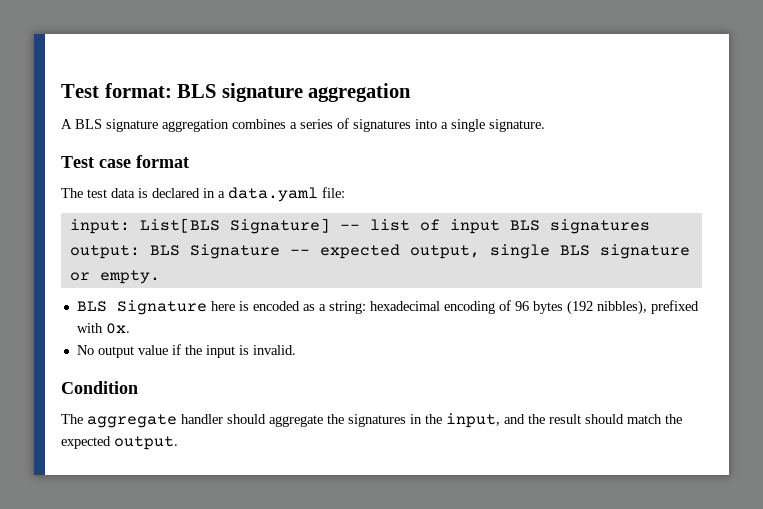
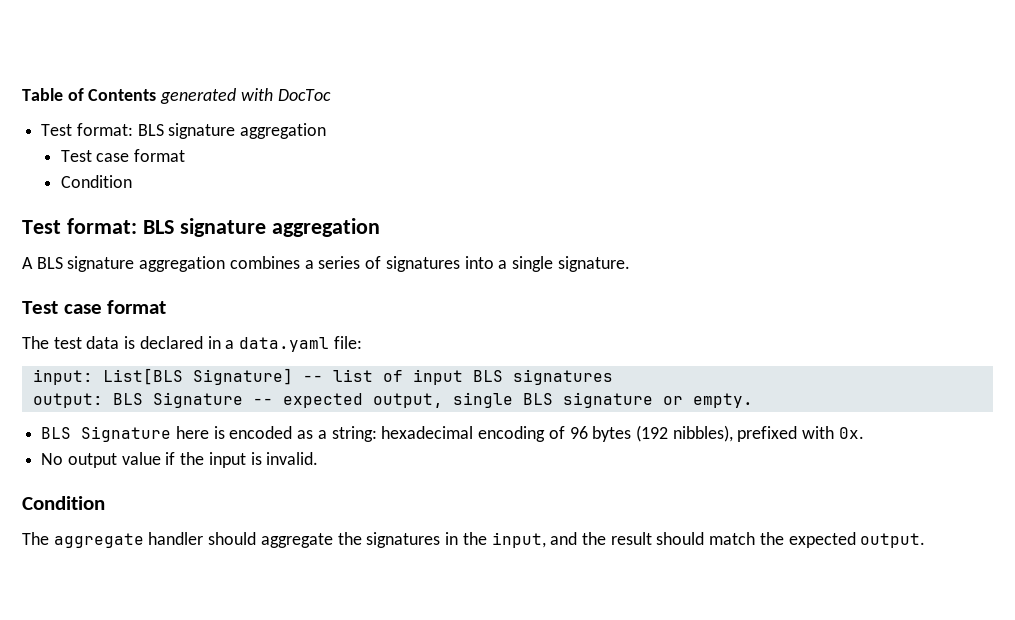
(61, 91) none -> [22,88,331,104] [41,123,327,139] [60,149,186,162] [60,175,132,188] Table of Contents generated with DocToc // Test format: BLS signature aggregation // Test case format // Condition //

